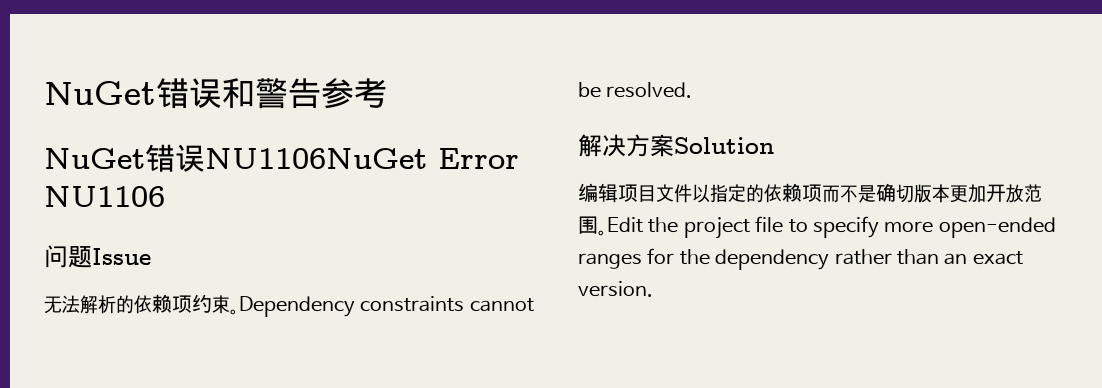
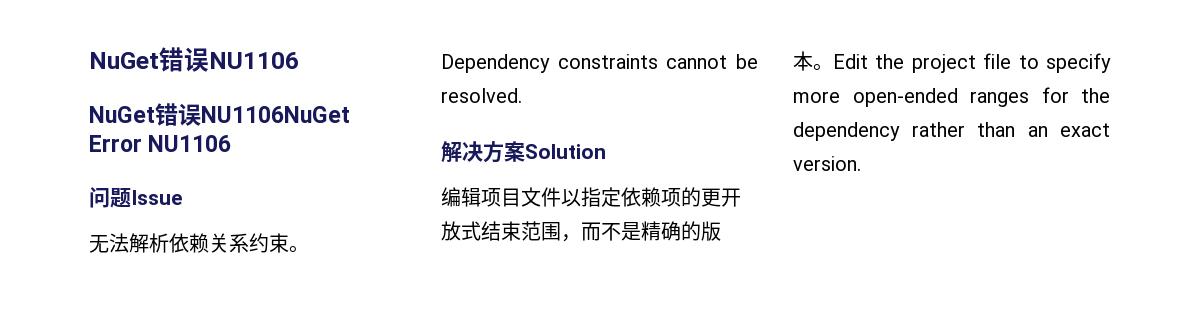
[44,78,387,109] NuGet错误和警告参考 -> [89,47,299,72] NuGet错误NU1106
[116,294,192,314] 的依赖项 -> [169,233,249,253] 依赖关系
[746,183,1042,203] [578,216,598,234] 的依赖项而不是确切版本更加开放范围 -> [621,187,741,207] [441,221,721,242] [793,51,813,71] 依赖项的更开放式结束范围，而不是精确的版本

